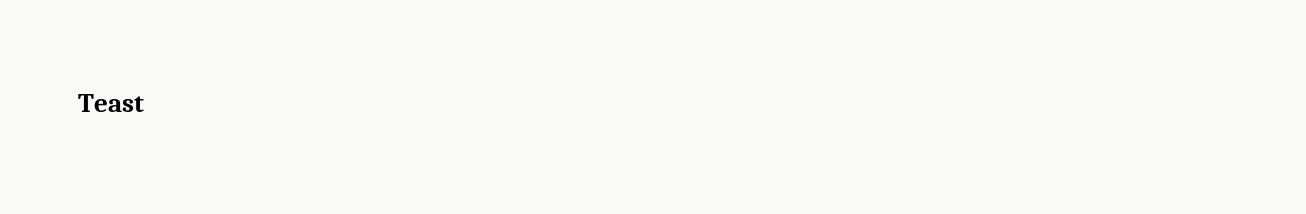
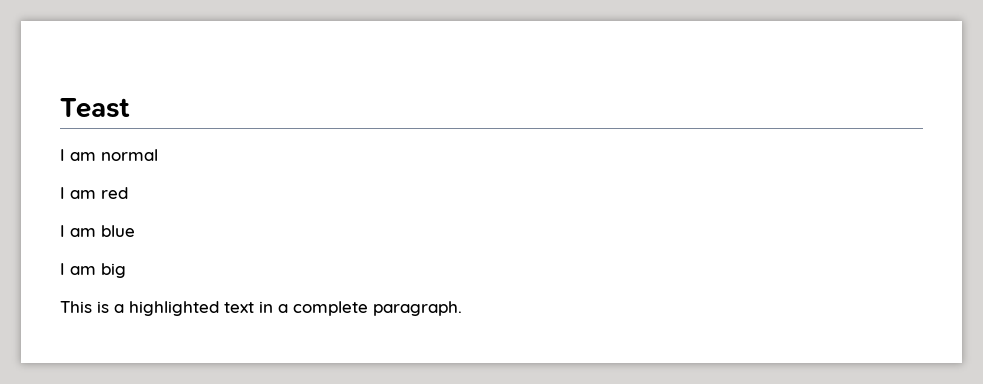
(144, 103) none -> [60,149,158,161] [60,187,128,199] [60,225,135,237] [60,263,126,278] [60,301,462,316] // I am normal // I am red // I am blue // I am big // This is a highlighted text in a complete paragraph.

